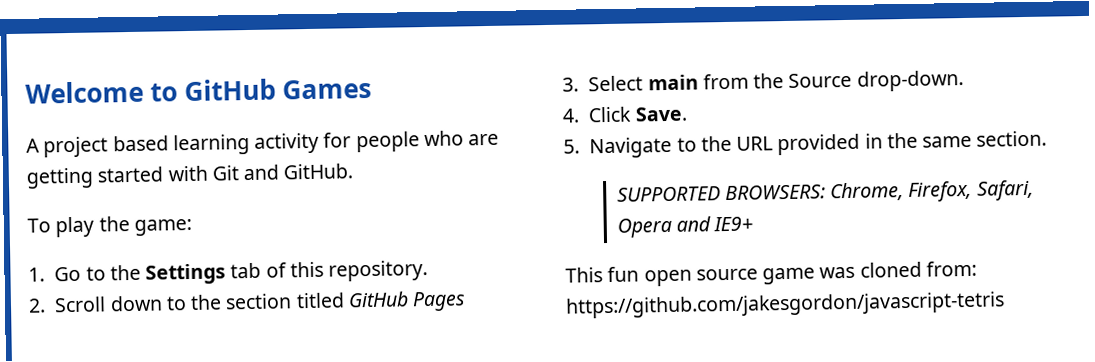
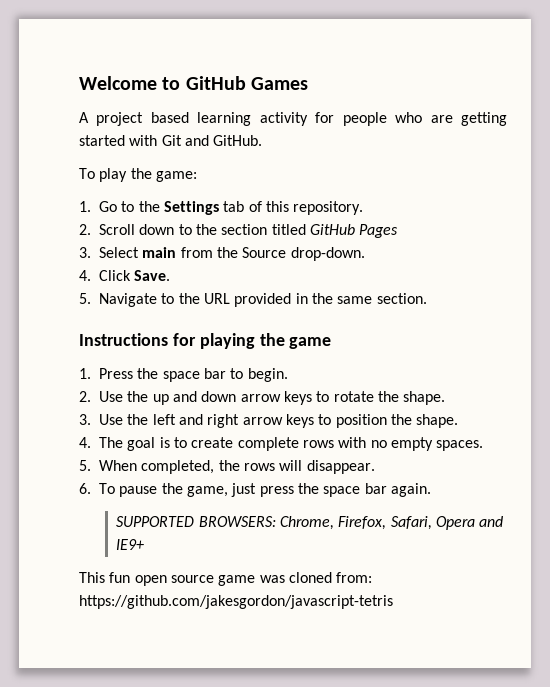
(1048, 138) none -> [79,333,332,349] [79,368,288,382] [79,391,446,405] [79,414,459,428] [79,437,484,451] [79,460,375,474] [79,483,431,497] // Instructions for playing the game // 1. Press the space bar to begin. // 2. Use the up and down arrow keys to rotate the shape. // 3. Use the left and right arrow keys to position the shape. // 4. The goal is to create complete rows with no empty spaces. // 5. When completed, the rows will disappear. // 6. To pause the game, just press the space bar again.

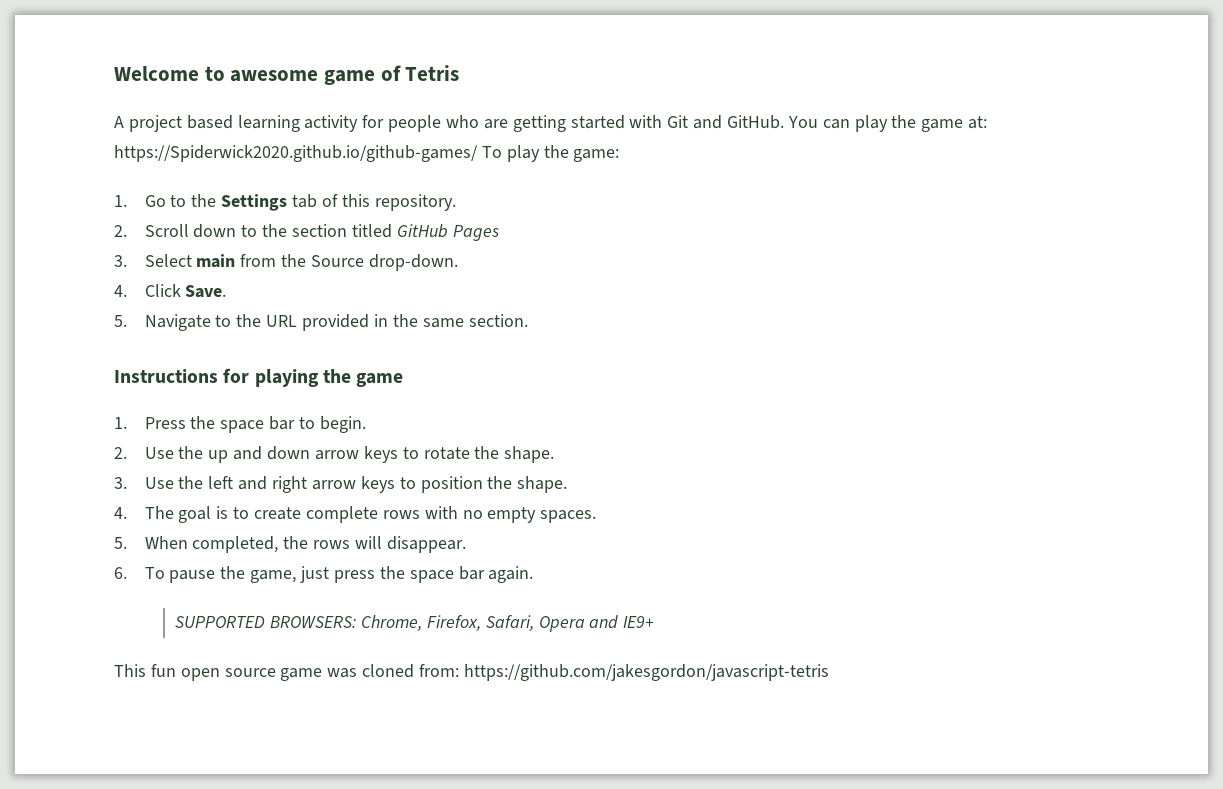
[185,76,309,90] GitHub Games -> [230,65,460,85] awesome game of Tetris
(263, 140) // -> [787,115,988,132] [114,145,478,162] You can play the game at: https://Spiderwick2020.github.io/github-games/

